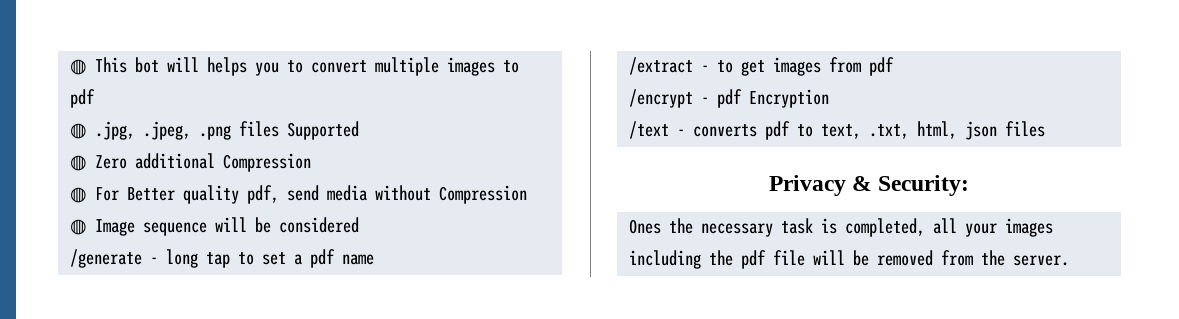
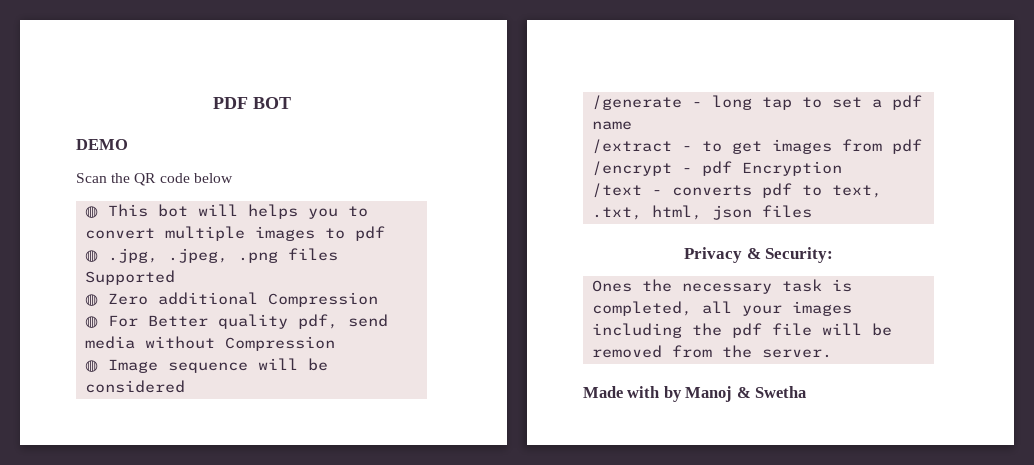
(70, 67) none -> [212,97,291,109] [76,139,128,150] [76,173,233,186] PDF BOT // DEMO // Scan the QR code below //
(1069, 260) none -> [583,386,807,402] // Made with by Manoj & Swetha

